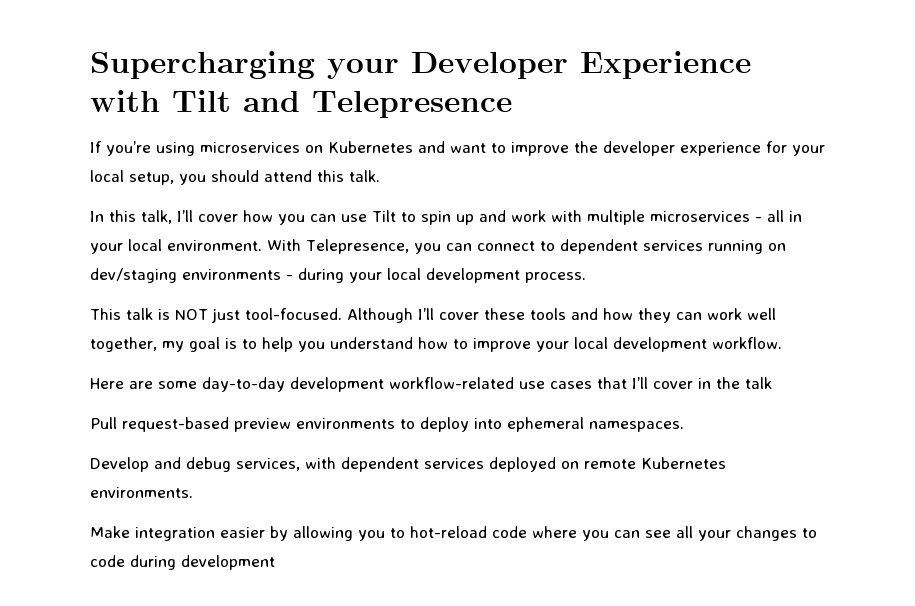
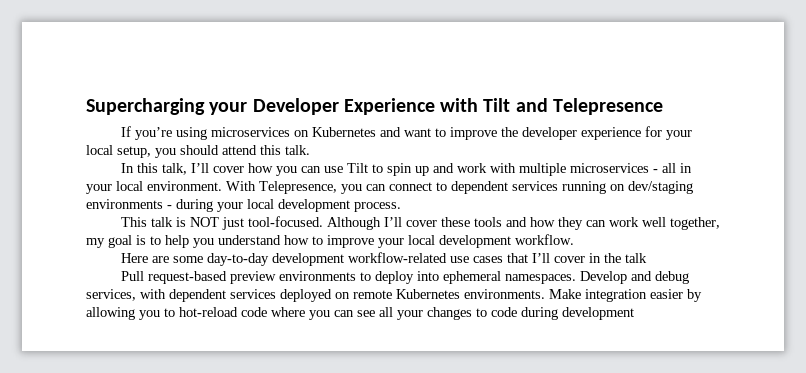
(684, 426) // -> (576, 279) none
(193, 492) // -> (545, 294) none

